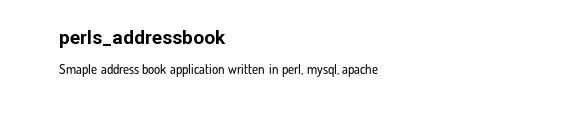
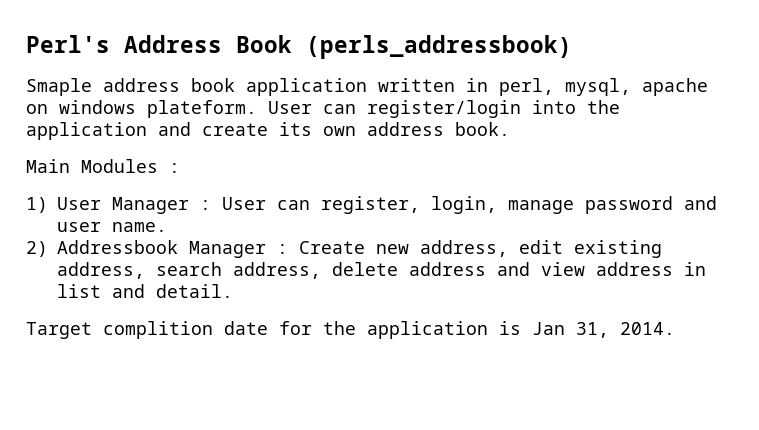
[59,30,226,48] perls_addressbook -> [26,35,572,59] Perl's Address Book (perls_addressbook)
(379, 70) none -> [26,100,620,118] [26,122,510,140] [26,159,180,173] [26,196,717,214] [57,222,167,232] [26,240,662,258] [57,262,706,279] [57,284,233,298] [26,321,675,339] on windows plateform. User can register/login into the application and create its own address book. // Main Modules : // 1) User Manager : User can register, login, manage password and user name. // 2) Addressbook Manager : Create new address, edit existing address, search address, delete address and view address in list and detail. // Target complition date for the application is Jan 31, 2014.

